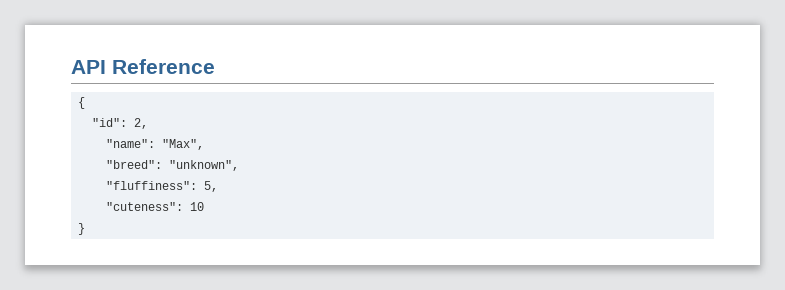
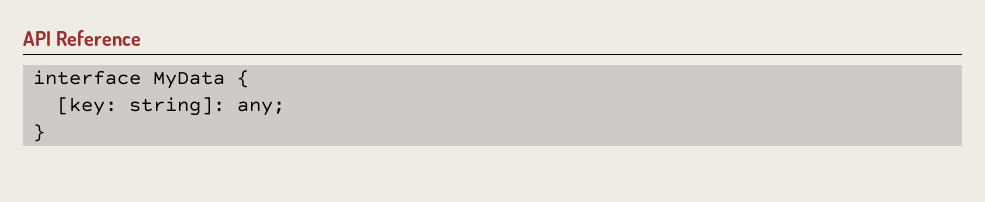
(215, 66) none -> [32,70,225,89] interface MyData
[91,118,148,129] [105,139,204,150] [105,160,239,171] [105,181,218,192] [105,202,204,211] "id": 2, // "name": "Max", // "breed": "unknown", // "fluffiness": 5, // "cuteness": 10 -> [56,97,285,116] [key: string]: any;

